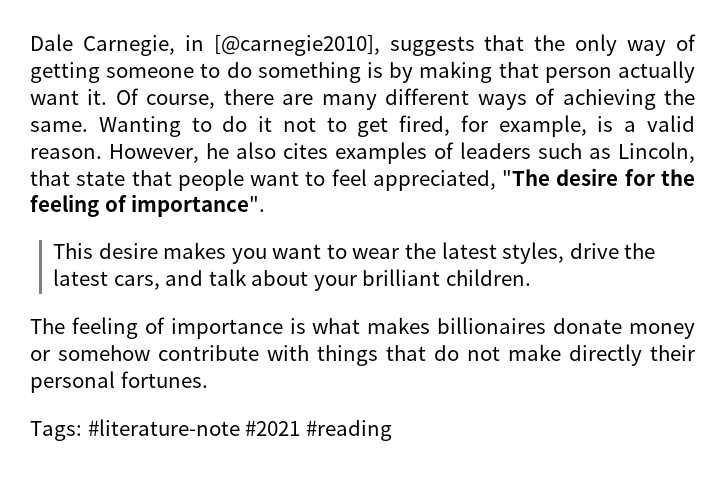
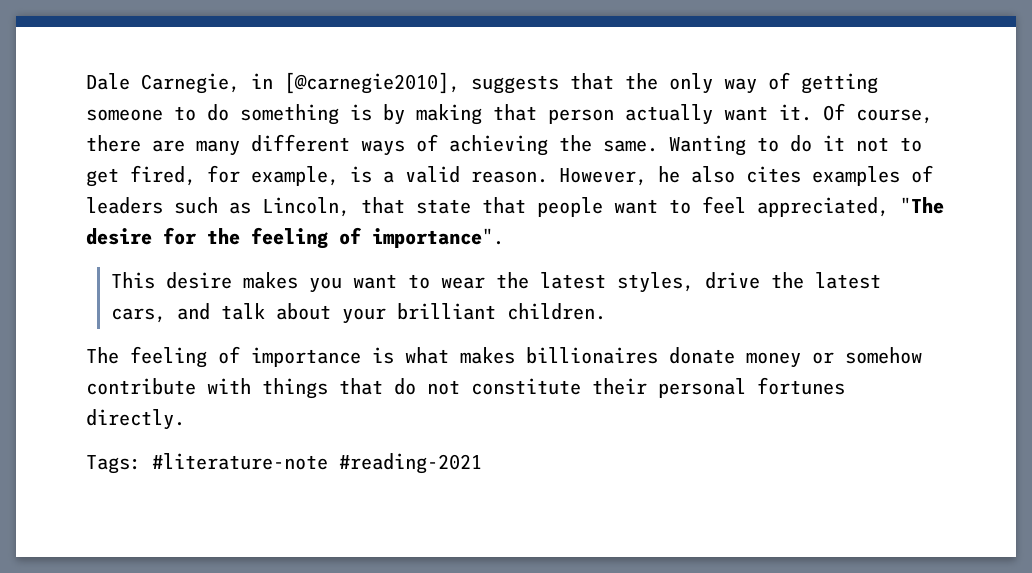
[508,344,695,366] [30,371,208,393] make directly their personal fortunes. -> [471,377,845,398] [86,409,185,430] constitute their personal fortunes directly.
[245,420,392,441] #2021 #reading -> [339,453,482,474] #reading-2021

